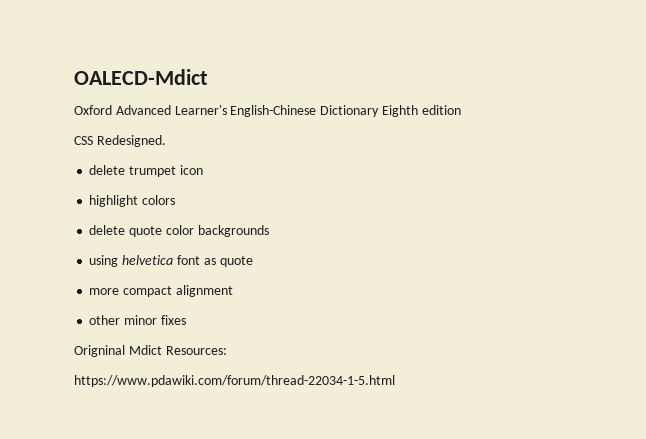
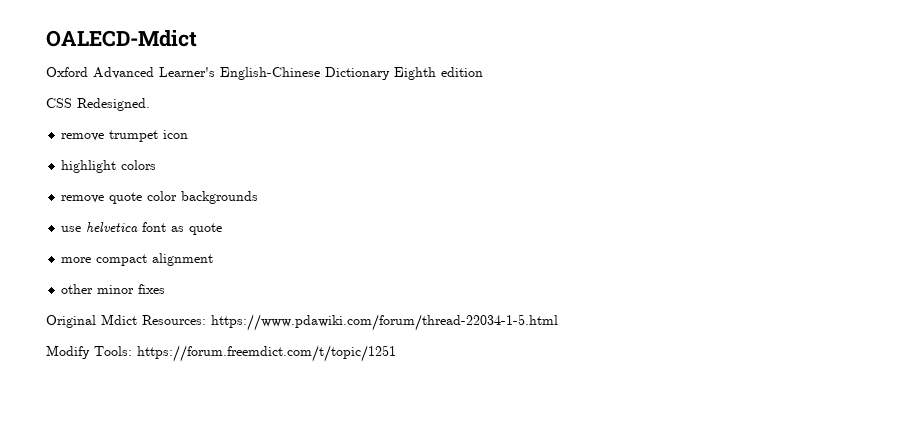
[89,165,126,175] delete -> [61,133,105,141] remove
[89,225,126,235] delete -> [61,195,105,203] remove
[89,255,119,267] using -> [61,226,82,232] use
[74,345,125,357] Origninal -> [46,315,96,328] Original
[74,375,395,387] // https://www.pdawiki.com/forum/thread-22034-1-5.html -> [211,314,558,331] [46,345,396,362] https://www.pdawiki.com/forum/thread-22034-1-5.html // Modify Tools: https://forum.freemdict.com/t/topic/1251

